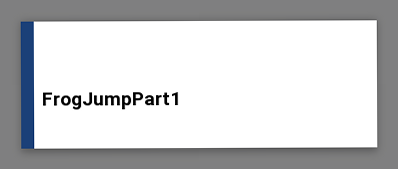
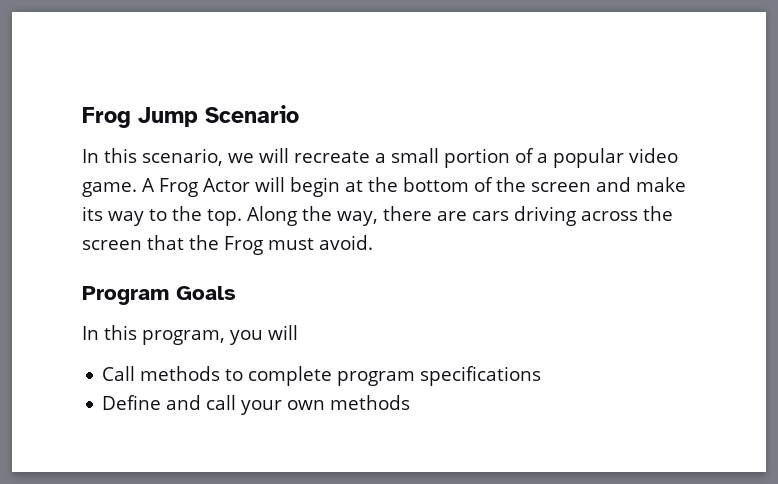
[42,92,182,110] FrogJumpPart1 -> [82,105,299,128] [82,148,678,168] [82,177,686,197] [82,206,673,226] [82,235,373,255] [82,286,236,305] [82,325,298,345] [102,366,542,386] [102,395,411,415] Frog Jump Scenario // In this scenario, we will recreate a small portion of a popular video game. A Frog Actor will begin at the bottom of the screen and make its way to the top. Along the way, there are cars driving across the screen that the Frog must avoid. // Program Goals // In this program, you will // Call methods to complete program specifications // Define and call your own methods

